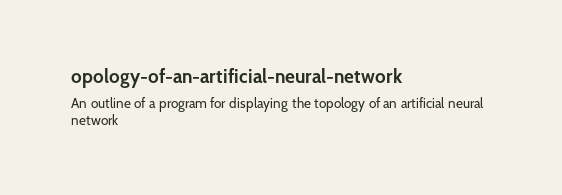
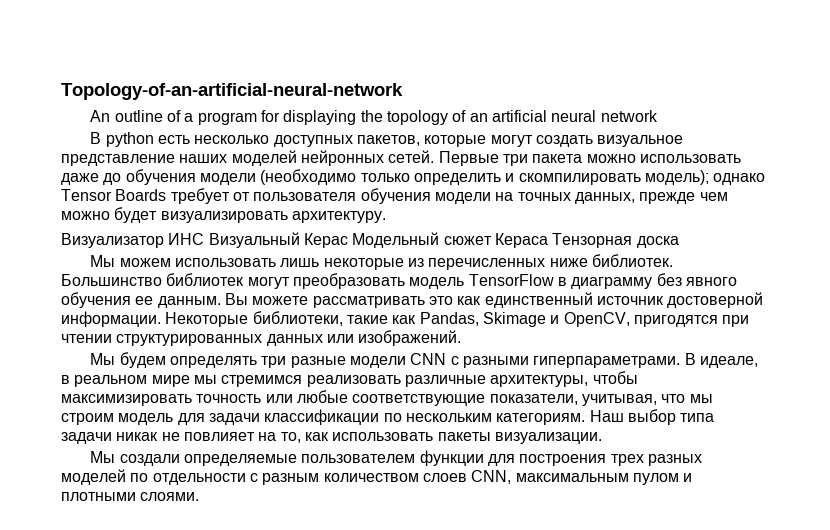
[71,68,403,88] opology-of-an-artificial-neural-network -> [61,83,403,100] Topology-of-an-artificial-neural-network
(118, 119) none -> [90,132,684,147] [61,150,741,166] [61,169,766,185] [61,188,728,204] [61,207,386,223] [61,232,679,248] [90,254,674,270] [61,273,737,289] [61,292,764,308] [61,311,750,327] [61,330,462,346] [90,352,758,368] [61,371,638,387] [61,390,713,406] [61,409,715,425] [61,432,602,444] [90,450,703,466] [61,469,693,485] [61,492,200,501] // В python есть несколько доступных пакетов, которые могут создать визуальное представление наших моделей нейронных сетей. Первые три пакета можно использовать даже до обучения модели (необходимо только определить и скомпилировать модель); однако Tensor Boards требует от пользователя обучения модели на точных данных, прежде чем можно будет визуализировать архитектуру. // Визуализатор ИНС Визуальный Керас Модельный сюжет Кераса Тензорная доска // Мы можем использовать лишь некоторые из перечисленных ниже библиотек. Большинство библиотек могут преобразовать модель TensorFlow в диаграмму без явного обучения ее данным. Вы можете рассматривать это как единственный источник достоверной информации. Некоторые библиотеки, такие как Pandas, Skimage и OpenCV, пригодятся при чтении структурированных данных или изображений. // Мы будем определять три разные модели CNN с разными гиперпараметрами. В идеале, в реальном мире мы стремимся реализовать различные архитектуры, чтобы максимизировать точность или любые соответствующие показатели, учитывая, что мы строим модель для задачи классификации по нескольким категориям. Наш выбор типа задачи никак не повлияет на то, как использовать пакеты визуализации. // Мы создали определяемые пользователем функции для построения трех разных моделей по отдельности с разным количеством слоев CNN, максимальным пулом и плотными слоями.

